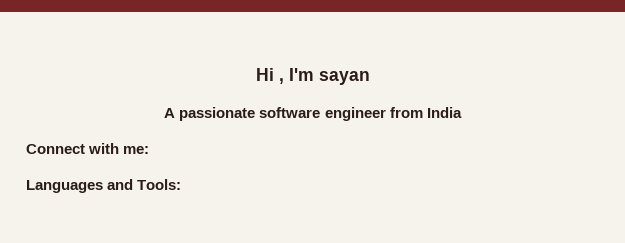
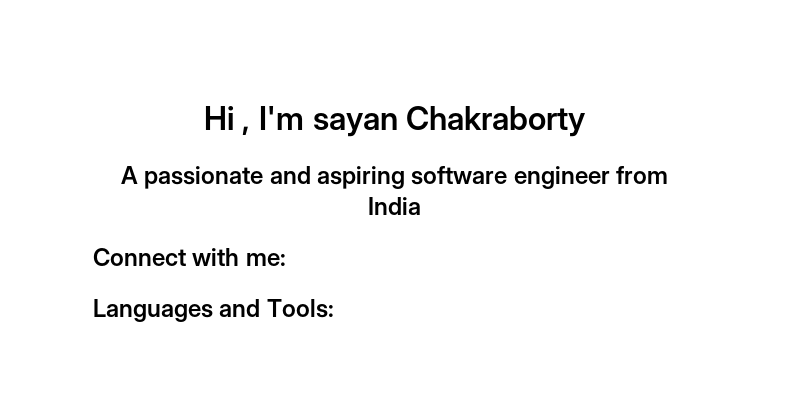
(370, 78) none -> [406,106,586,137] Chakraborty
(256, 114) none -> [269,166,405,189] and aspiring

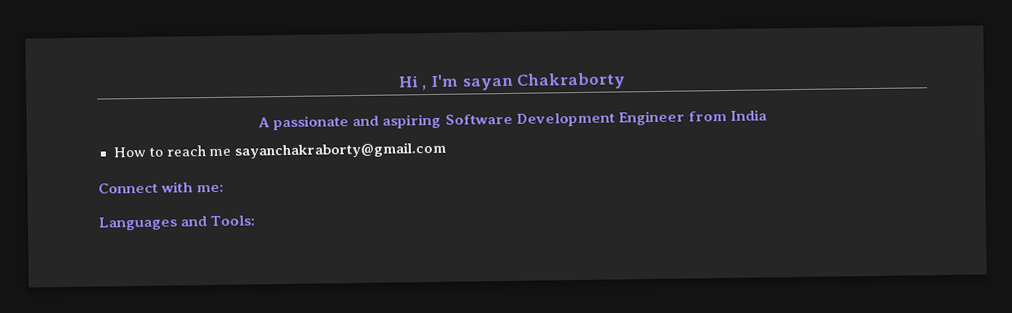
[411,166,610,189] software engineer -> [444,110,685,127] Software Development Engineer
(421, 206) none -> [112,141,446,159] // How to reach me sayanchakraborty@gmail.com

